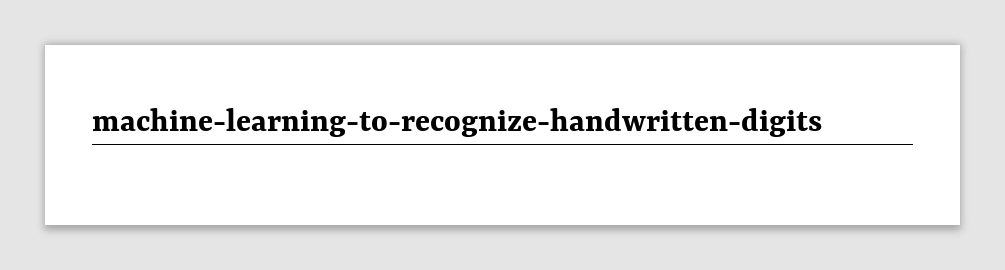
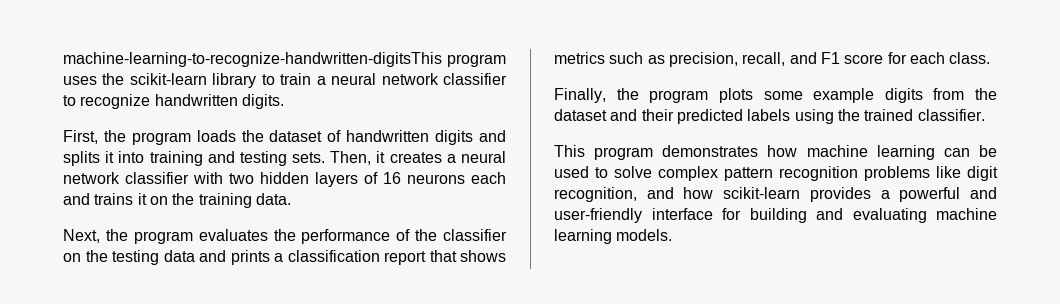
[92,108,822,137] machine-learning-to-recognize-handwritten-digits -> [63,52,506,67] [63,73,508,88] [63,94,284,109] [63,130,507,145] [63,151,507,166] [63,172,506,187] [63,193,291,208] [63,229,507,244] [63,250,506,265] [554,52,991,67] [554,88,997,103] [554,109,985,124] [554,145,997,160] [554,166,998,181] [554,187,997,202] [554,208,997,223] [554,229,673,244] machine-learning-to-recognize-handwritten-digitsThis program uses the scikit-learn library to train a neural network classifier to recognize handwritten digits. // First, the program loads the dataset of handwritten digits and splits it into training and testing sets. Then, it creates a neural network classifier with two hidden layers of 16 neurons each and trains it on the training data. // Next, the program evaluates the performance of the classifier on the testing data and prints a classification report that shows metrics such as precision, recall, and F1 score for each class. // Finally, the program plots some example digits from the dataset and their predicted labels using the trained classifier. // This program demonstrates how machine learning can be used to solve complex pattern recognition problems like digit recognition, and how scikit-learn provides a powerful and user-friendly interface for building and evaluating machine learning models.

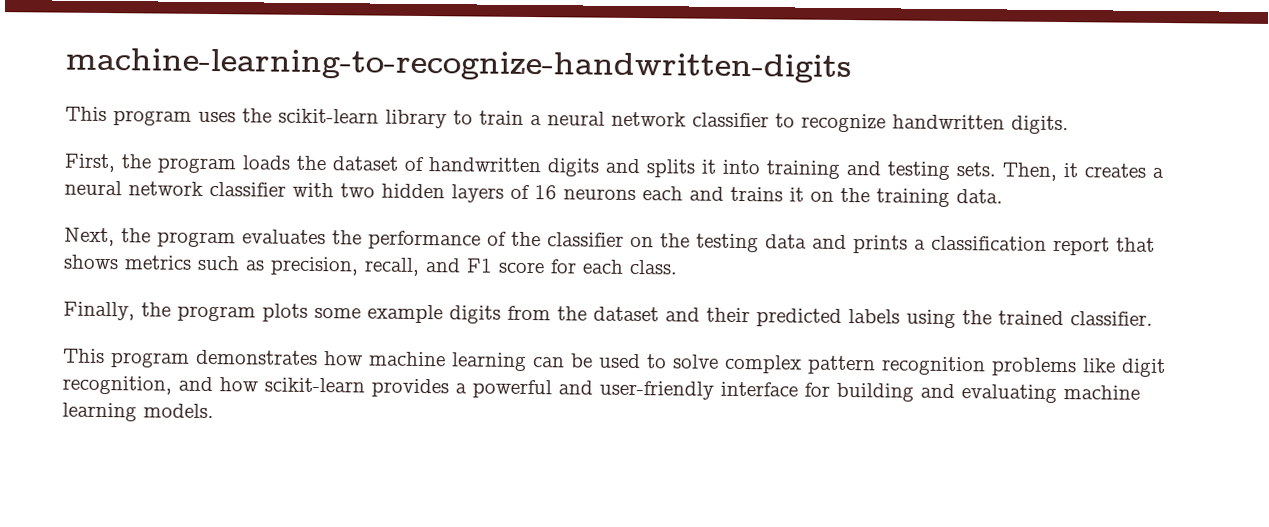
[63,52,442,67] machine-learning-to-recognize-handwritten-digitsThis -> [65,47,852,84] [65,106,107,122] machine-learning-to-recognize-handwritten-digits // This

